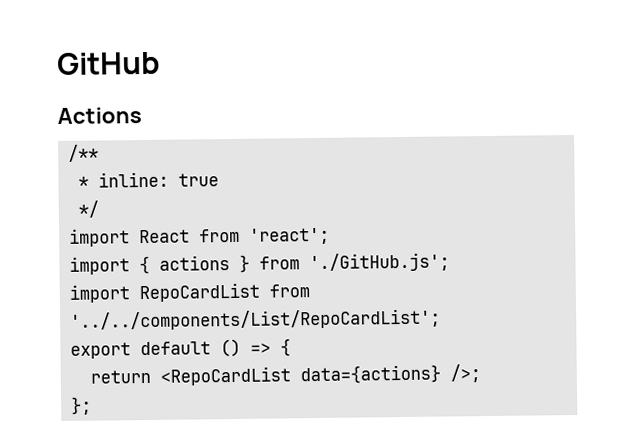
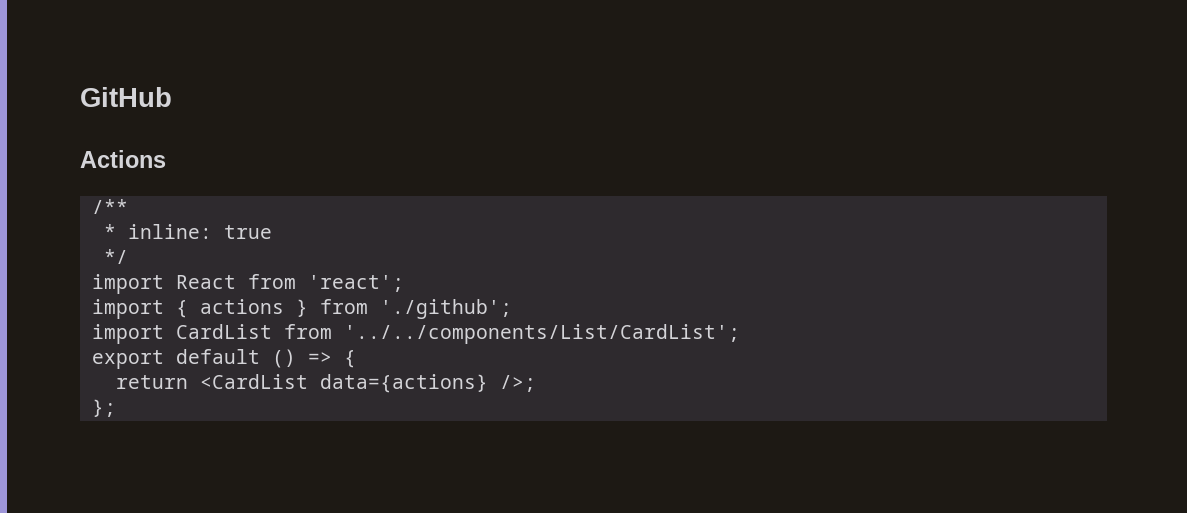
[308,252,450,273] [68,282,310,303] [69,308,441,331] './GitHub.js'; // import RepoCardList from '../../components/List/RepoCardList'; -> [380,299,513,319] [92,324,741,344] './github'; // import CardList from '../../components/List/CardList';
[159,366,291,386] <RepoCardList -> [200,374,309,389] <CardList

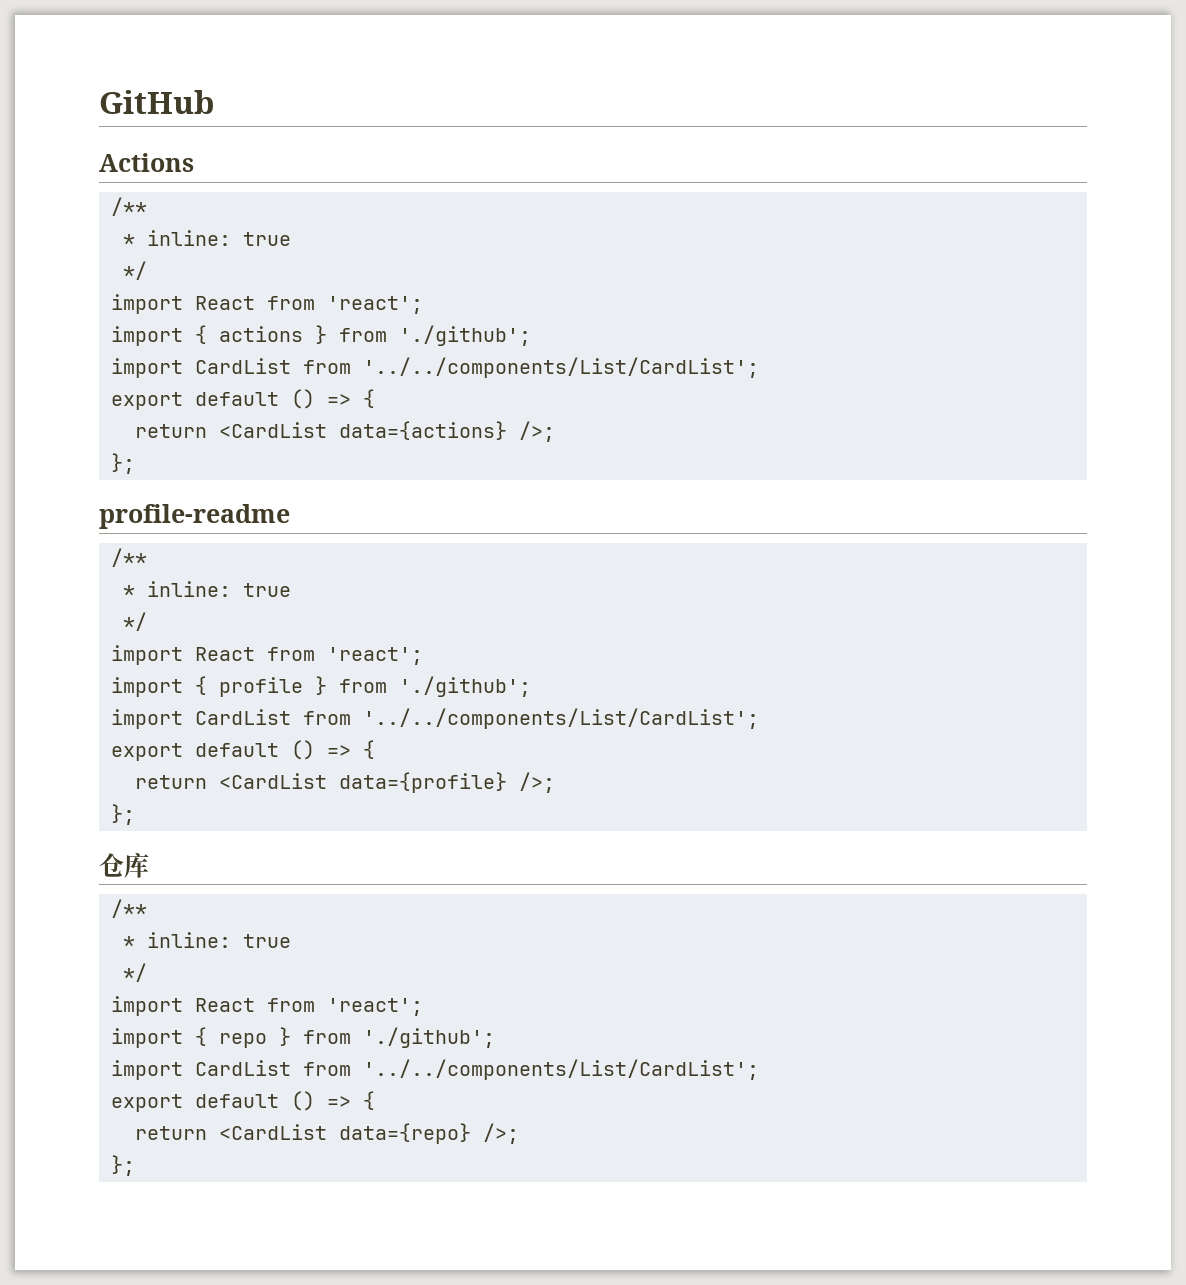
(117, 408) none -> [99,504,290,529] [111,548,147,567] [123,581,291,597] [123,612,147,631] [111,645,423,665] [111,676,531,697] [111,708,759,729] [111,740,375,761] [135,772,555,793] [111,804,135,825] [99,852,149,878] [111,899,147,918] [123,932,291,948] [123,963,147,982] [111,996,423,1016] [111,1027,495,1048] [111,1059,759,1080] [111,1091,375,1112] [135,1123,519,1144] [111,1155,135,1176] // profile-readme // /** // * inline: true // */ // import React from 'react'; // import { profile } from './github'; // import CardList from '../../components/List/CardList'; // export default () => { // return <CardList data={profile} />; // }; // 仓库 // /** // * inline: true // */ // import React from 'react'; // import { repo } from './github'; // import CardList from '../../components/List/CardList'; // export default () => { // return <CardList data={repo} />; // };

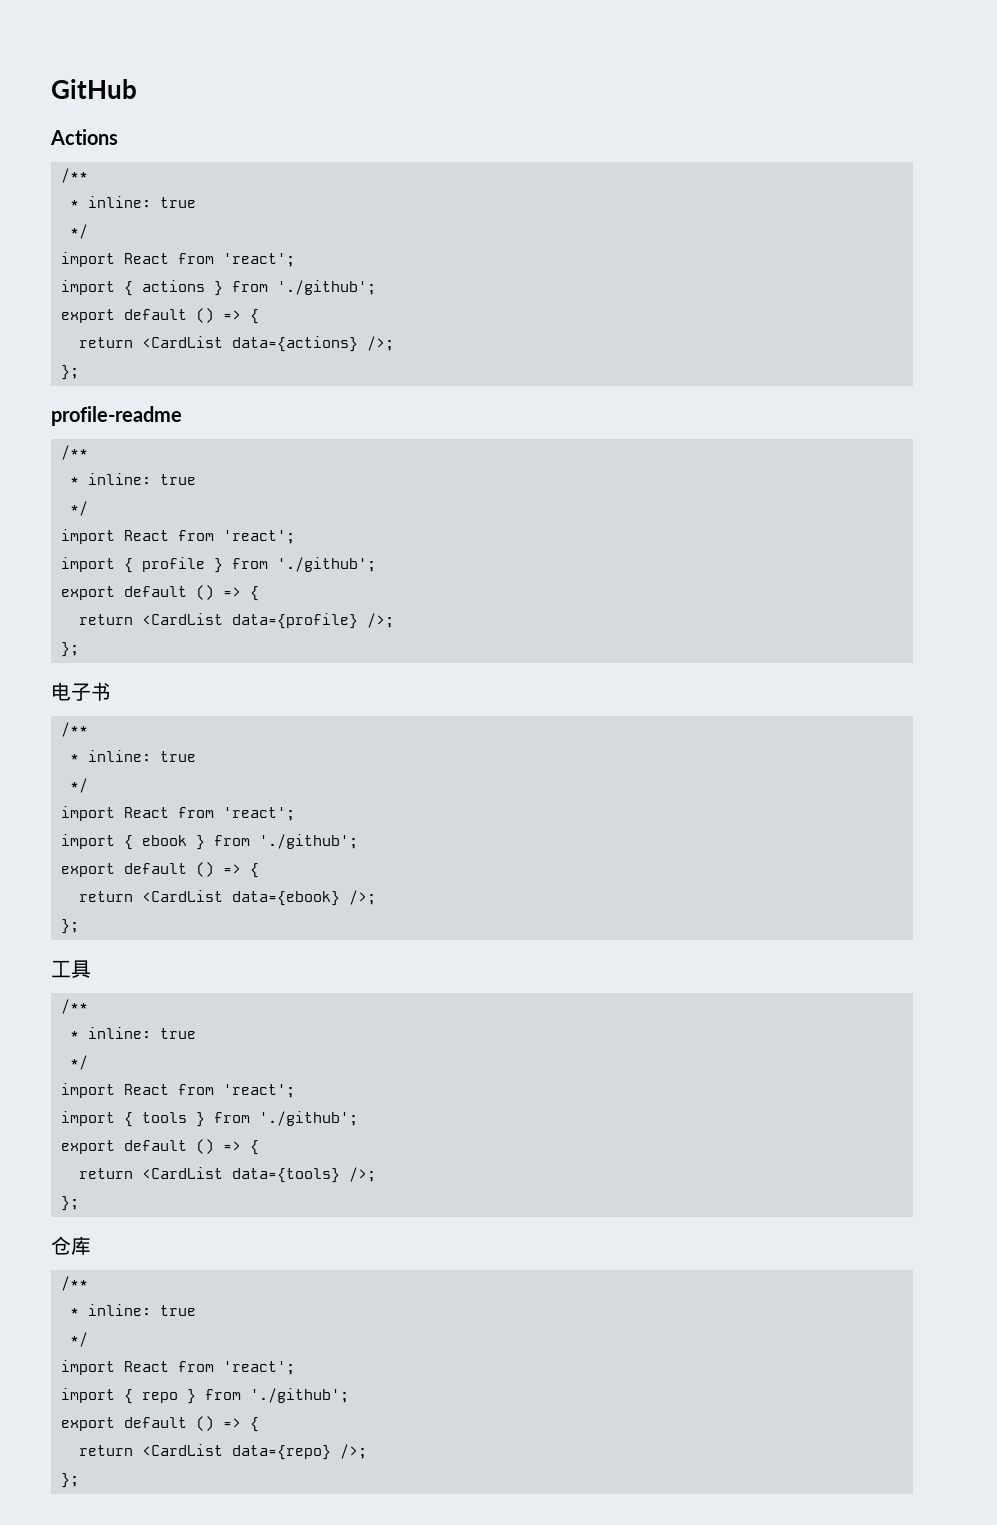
[111,357,759,378] // import CardList from '../../components/List/CardList'; -> (376, 287) none
[111,708,759,729] [111,740,375,761] [135,772,507,793] import CardList from '../../components/List/CardList'; // export default () => { // return <CardList data={profile} -> [60,585,259,601] [78,613,394,629] [60,642,79,657] [51,682,111,701] [60,722,88,737] [69,750,196,762] [69,778,88,793] [60,806,295,821] [60,834,358,850] [60,862,259,878] [78,890,376,906] [60,919,79,934] [51,960,91,978] [60,999,88,1014] [69,1027,196,1039] [69,1055,88,1070] [60,1083,295,1098] [60,1111,358,1127] [60,1139,259,1155] [78,1167,340,1183] export default () => { // return <CardList data={profile} />; // }; // 电子书 // /** // * inline: true // */ // import React from 'react'; // import { ebook } from './github'; // export default () => { // return <CardList data={ebook} />; // }; // 工具 // /** // * inline: true // */ // import React from 'react'; // import { tools } from './github'; // export default () => { // return <CardList data={tools}
[111,1059,759,1080] // import CardList from '../../components/List/CardList'; -> (349, 1395) none

